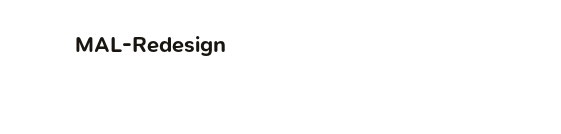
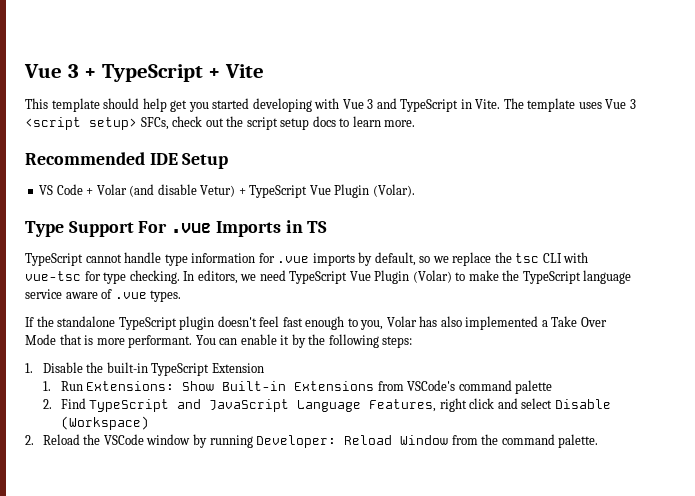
[75,36,226,56] MAL-Redesign -> [24,64,264,82] [25,98,636,112] [25,116,416,130] [25,152,229,169] [39,184,415,198] [25,220,328,237] [25,252,589,266] [25,270,632,284] [25,289,182,302] [25,316,607,330] [25,334,413,348] [25,362,264,376] [42,380,553,394] [42,398,611,412] [60,416,149,430] [25,434,599,448] Vue 3 + TypeScript + Vite // This template should help get you started developing with Vue 3 and TypeScript in Vite. The template uses Vue 3 <script setup> SFCs, check out the script setup docs to learn more. // Recommended IDE Setup // VS Code + Volar (and disable Vetur) + TypeScript Vue Plugin (Volar). // Type Support For .vue Imports in TS // TypeScript cannot handle type information for .vue imports by default, so we replace the tsc CLI with vue-tsc for type checking. In editors, we need TypeScript Vue Plugin (Volar) to make the TypeScript language service aware of .vue types. // If the standalone TypeScript plugin doesn't feel fast enough to you, Volar has also implemented a Take Over Mode that is more performant. You can enable it by the following steps: // 1. Disable the built-in TypeScript Extension // 1. Run Extensions: Show Built-in Extensions from VSCode's command palette // 2. Find TypeScript and JavaScript Language Features, right click and select Disable (Workspace) // 2. Reload the VSCode window by running Developer: Reload Window from the command palette.

